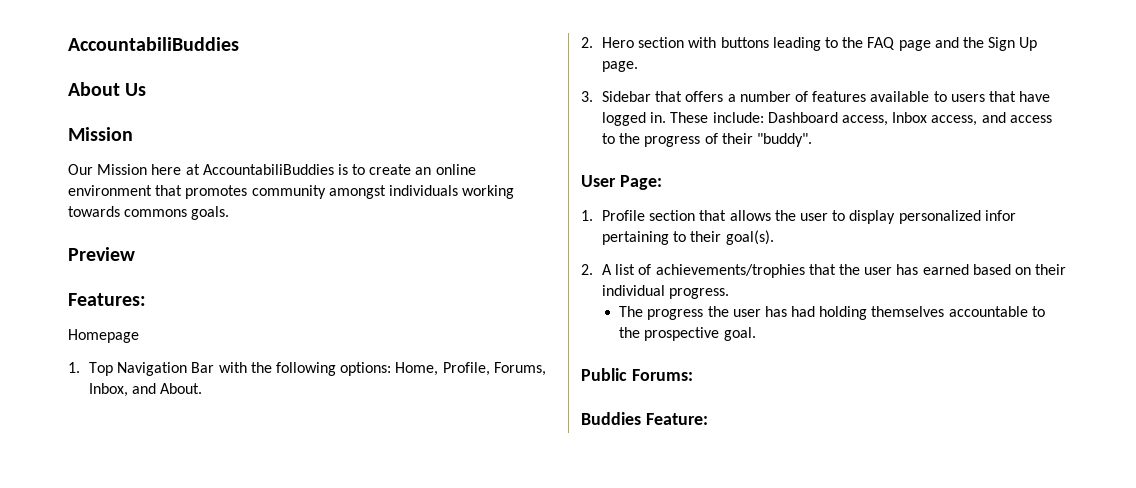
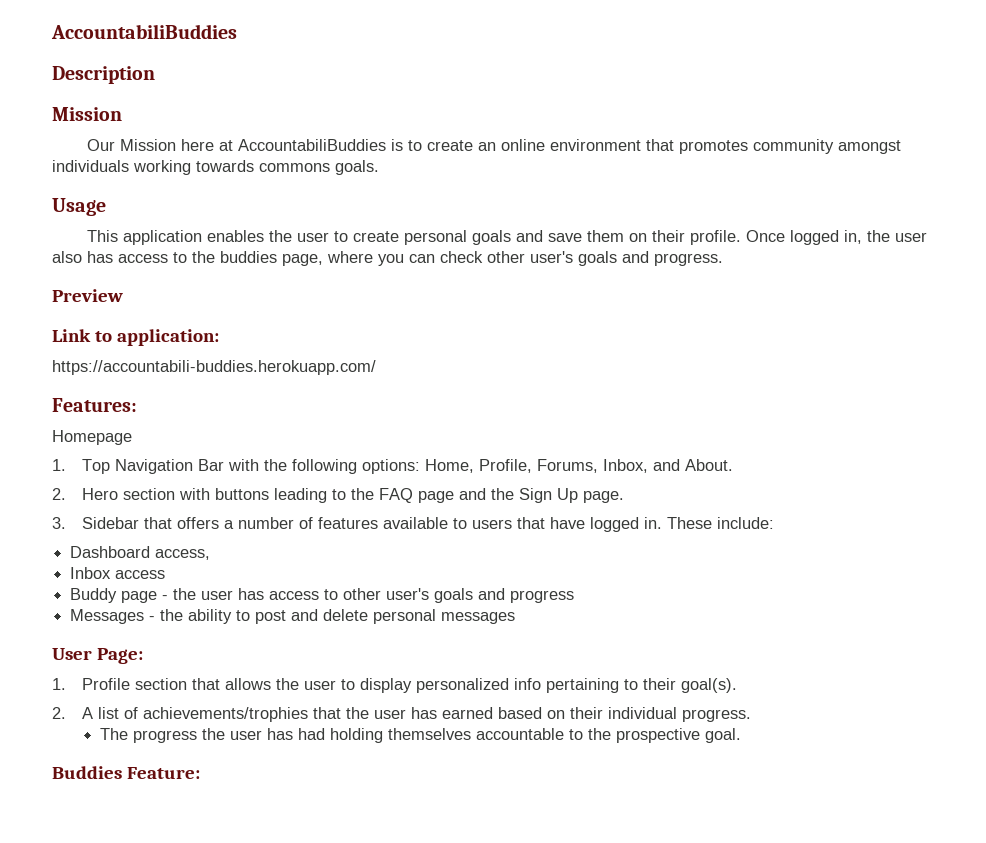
[68,82,147,96] About Us -> [52,66,155,84] Description
[68,247,135,261] Preview -> [52,198,106,216] [86,230,927,245] [52,251,723,266] [52,289,123,302] [52,329,219,346] [52,360,376,375] Usage // This application enables the user to create personal goals and save them on their profile. Once logged in, the user also has access to the buddies page, where you can check other user's goals and progress. // Preview // Link to application: // https://accountabili-buddies.herokuapp.com/
(764, 117) none -> (774, 523) //
[892,112,1052,126] [602,133,813,147] Inbox access, and access to the progress of their "buddy". -> [70,567,166,579] [70,588,575,603] [70,609,516,624] // Inbox access // Buddy page - the user has access to other user's goals and progress // Messages - the ability to post and delete personal messages
[984,210,1016,221] infor -> [513,678,541,690] info
[581,368,693,381] // Public Forums: -> (741, 735) none

